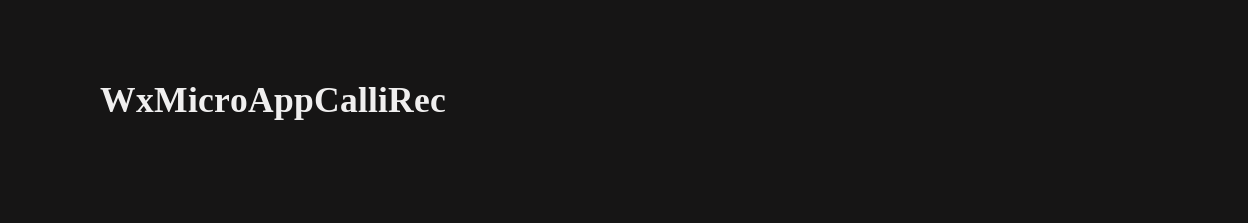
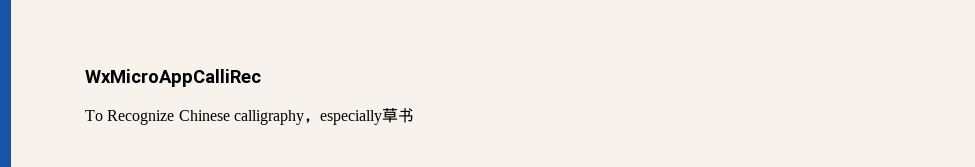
(446, 103) none -> [85,108,414,125] // To Recognize Chinese calligraphy，especially草书

